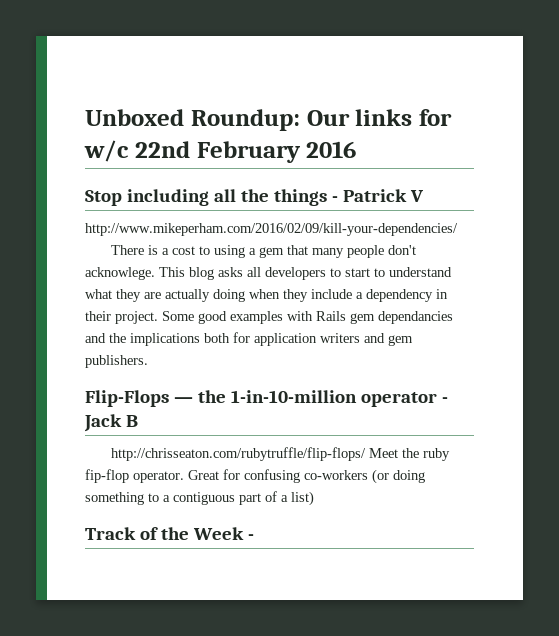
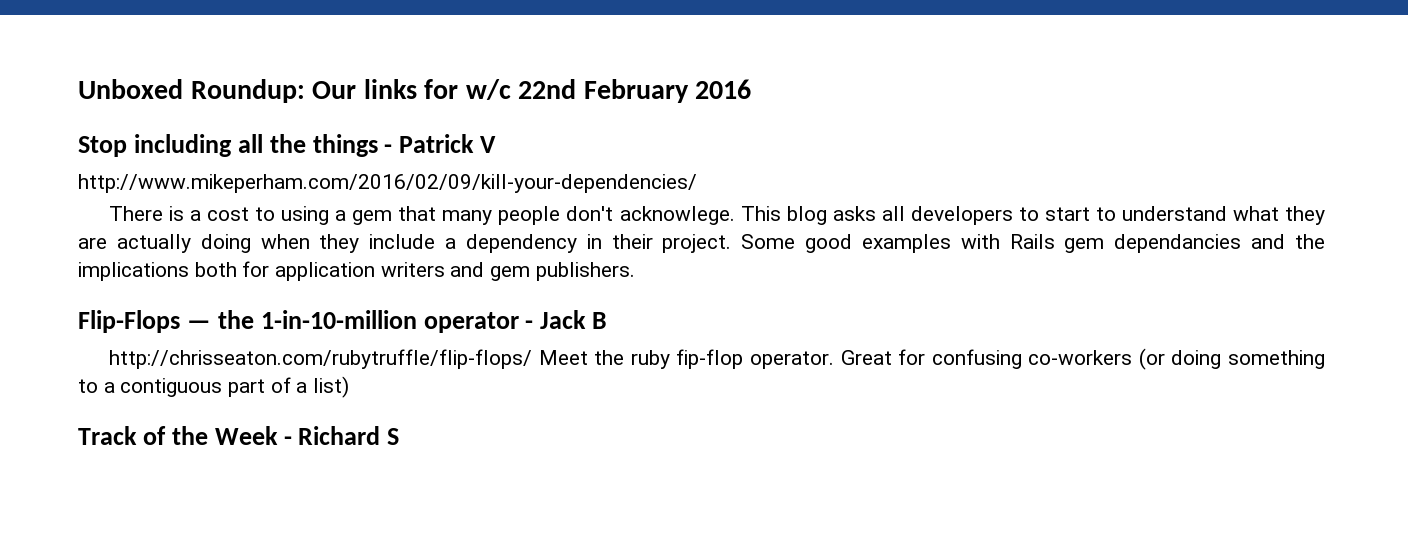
(254, 537) none -> [298,426,400,445] Richard S

